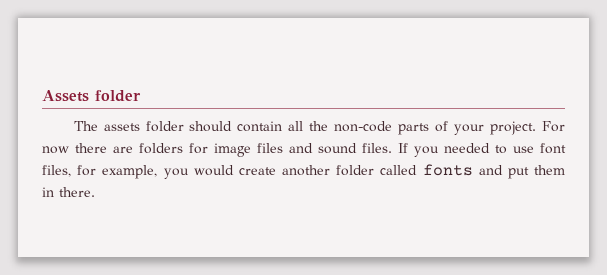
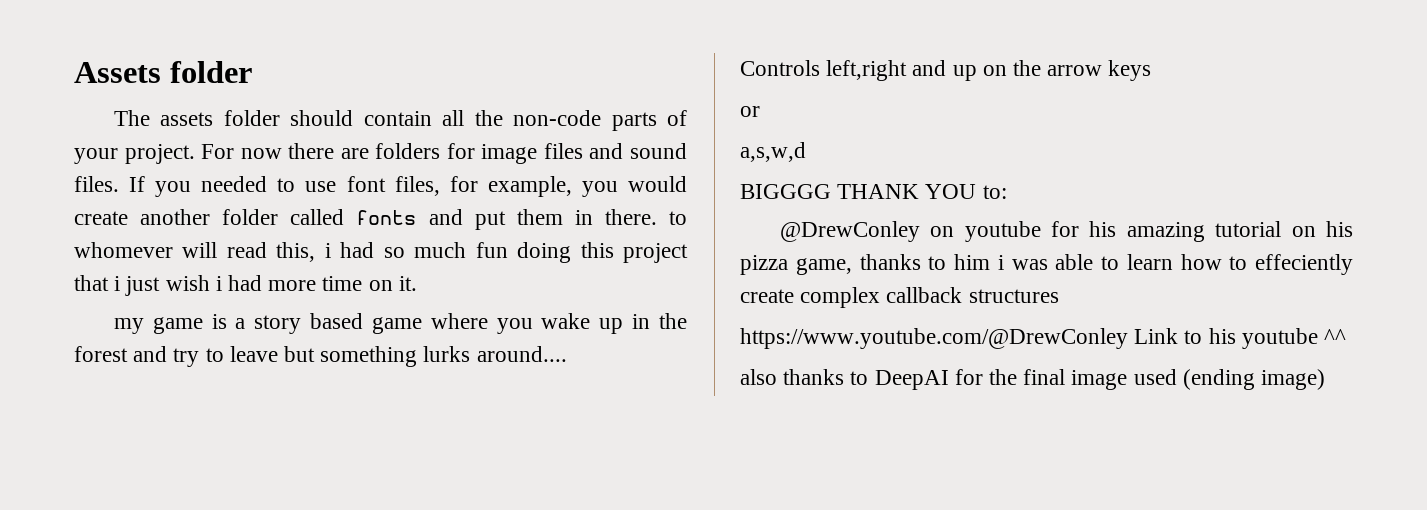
(95, 192) none -> [669,211,688,225] [74,242,688,263] [74,275,417,296] [113,313,687,334] [74,346,567,367] [740,60,1152,81] [740,106,760,117] [740,142,806,162] [740,184,1007,199] [779,221,1353,242] [740,254,1353,275] [740,287,1059,308] [740,328,1347,349] [740,369,1326,390] to whomever will read this, i had so much fun doing this project that i just wish i had more time on it. // my game is a story based game where you wake up in the forest and try to leave but something lurks around.... // Controls left,right and up on the arrow keys // or // a,s,w,d // BIGGGG THANK YOU to: // @DrewConley on youtube for his amazing tutorial on his pizza game, thanks to him i was able to learn how to effeciently create complex callback structures // https://www.youtube.com/@DrewConley Link to his youtube ^^ // also thanks to DeepAI for the final image used (ending image)

